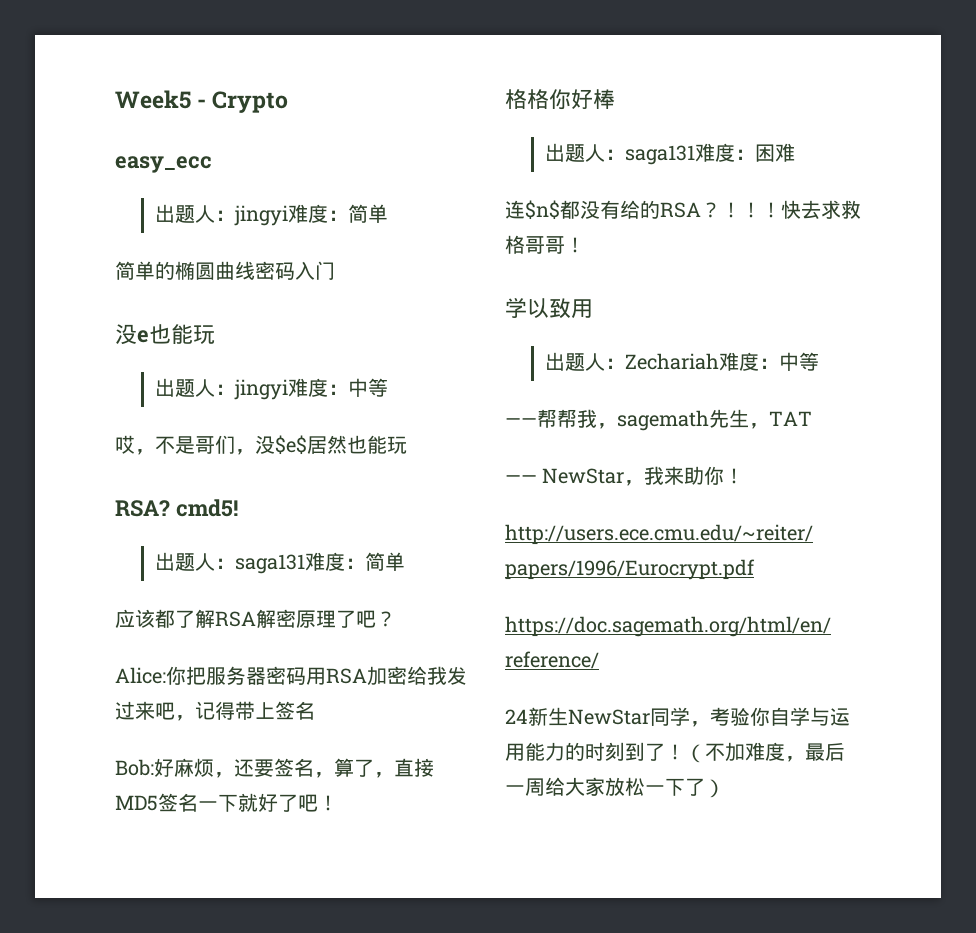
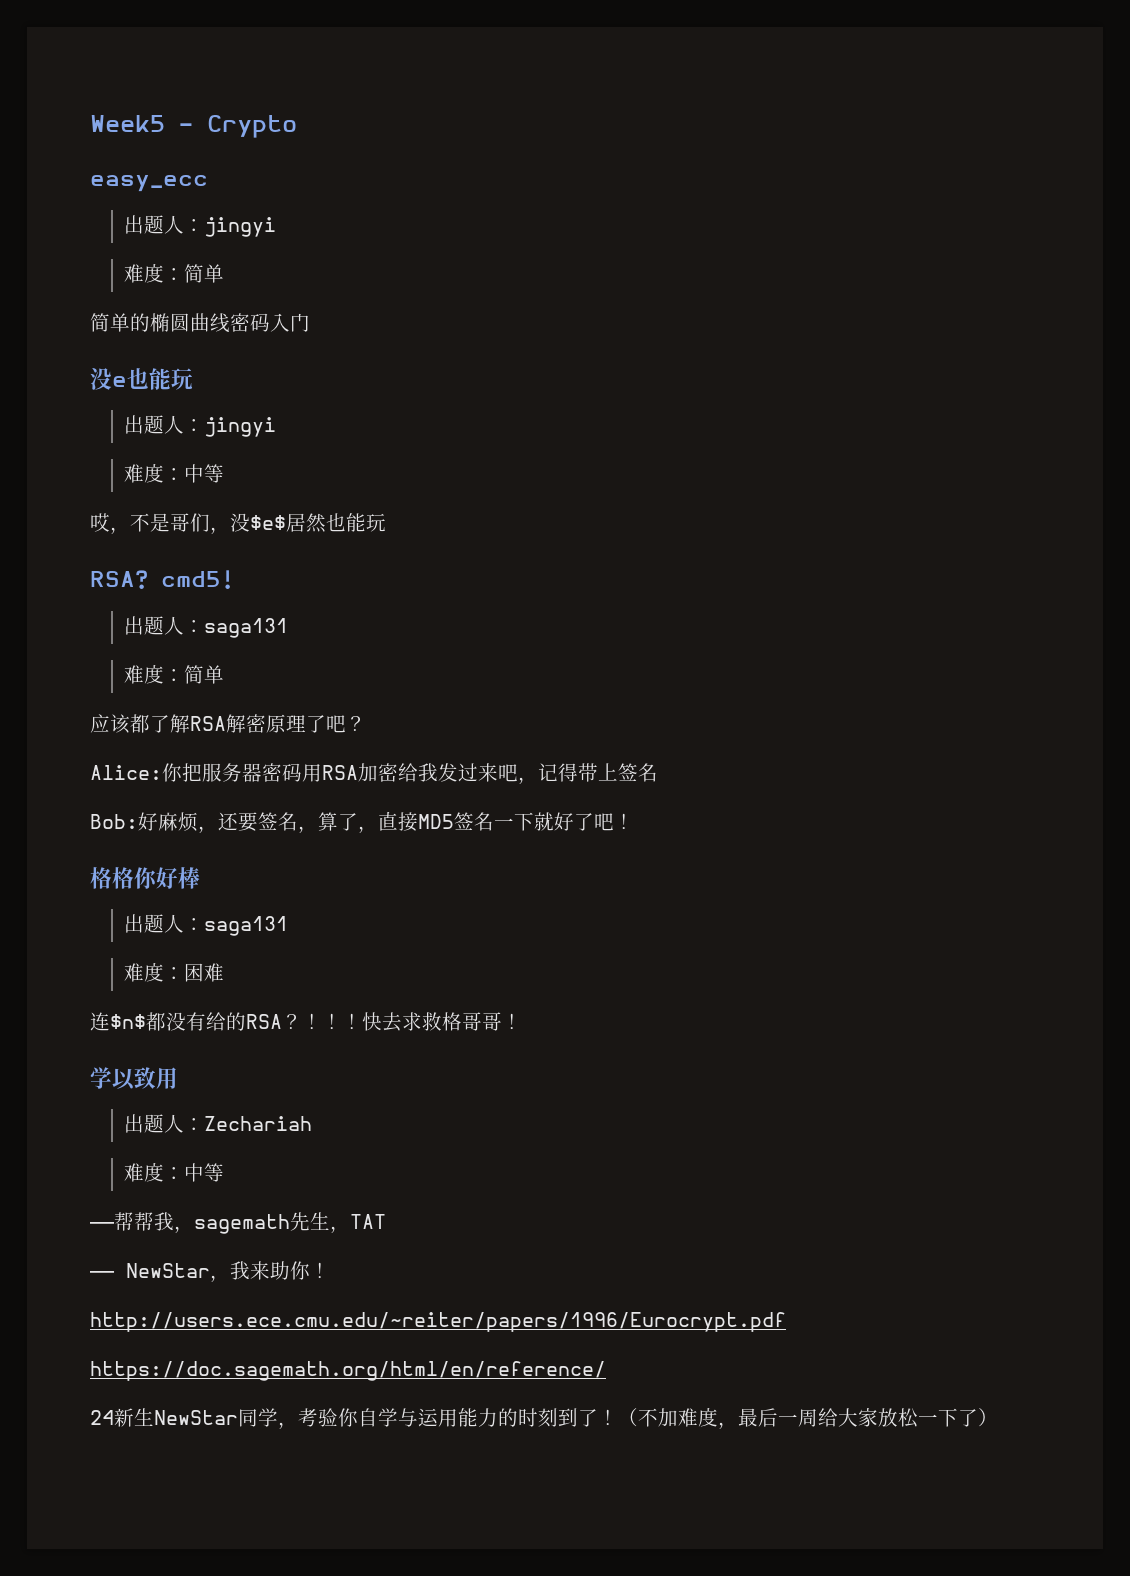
(288, 215) none -> (277, 227) //
(288, 389) none -> (277, 427) //
(305, 564) none -> (289, 628) //
(695, 155) none -> (289, 926) //
(719, 361) none -> (313, 1123) //

